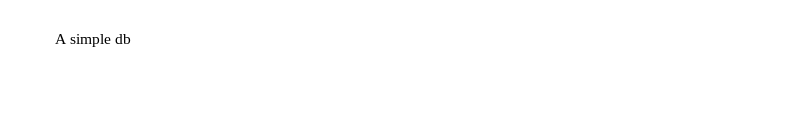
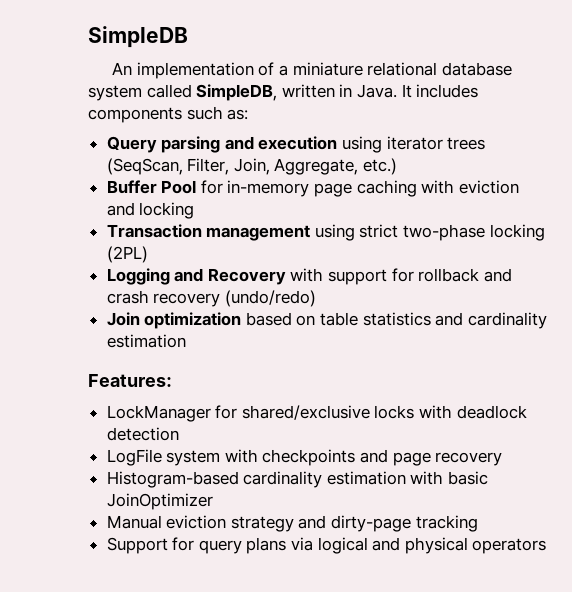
[55,34,132,47] A simple db -> [88,26,188,48] [112,62,512,79] [88,84,479,101] [88,106,249,123] [106,136,486,153] [106,158,398,175] [106,180,519,197] [106,202,195,219] [106,224,545,241] [106,246,148,263] [106,268,512,285] [106,290,316,307] [106,312,547,329] [106,334,186,348] [88,374,172,387] [106,405,527,422] [106,427,179,441] [106,449,503,466] [106,471,489,488] [106,493,213,510] [106,515,478,532] [106,537,547,554] SimpleDB // An implementation of a miniature relational database system called SimpleDB, written in Java. It includes components such as: // Query parsing and execution using iterator trees (SeqScan, Filter, Join, Aggregate, etc.) // Buffer Pool for in-memory page caching with eviction and locking // Transaction management using strict two-phase locking (2PL) // Logging and Recovery with support for rollback and crash recovery (undo/redo) // Join optimization based on table statistics and cardinality estimation // Features: // LockManager for shared/exclusive locks with deadlock detection // LogFile system with checkpoints and page recovery // Histogram-based cardinality estimation with basic JoinOptimizer // Manual eviction strategy and dirty-page tracking // Support for query plans via logical and physical operators

